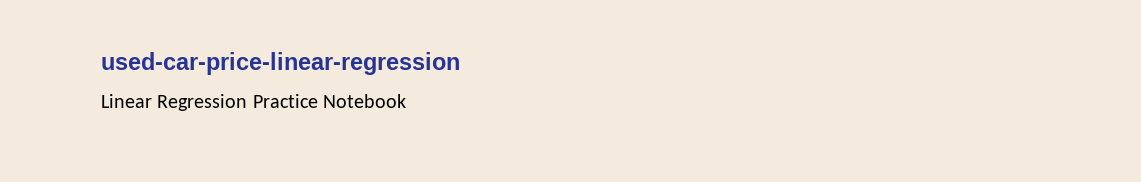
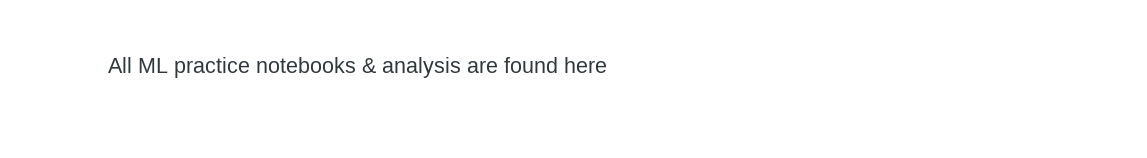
[101,52,460,75] [101,94,407,111] used-car-price-linear-regression // Linear Regression Practice Notebook -> [108,57,607,78] All ML practice notebooks & analysis are found here

